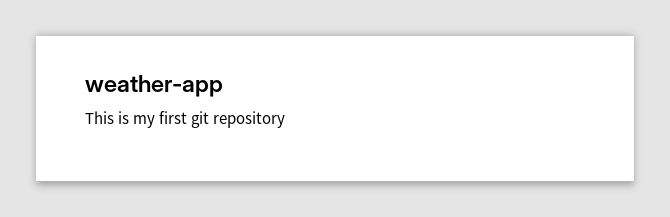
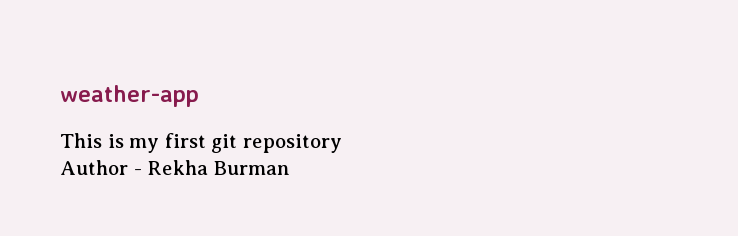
(286, 119) none -> [60,160,290,175] // Author - Rekha Burman

